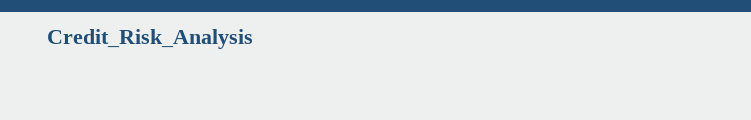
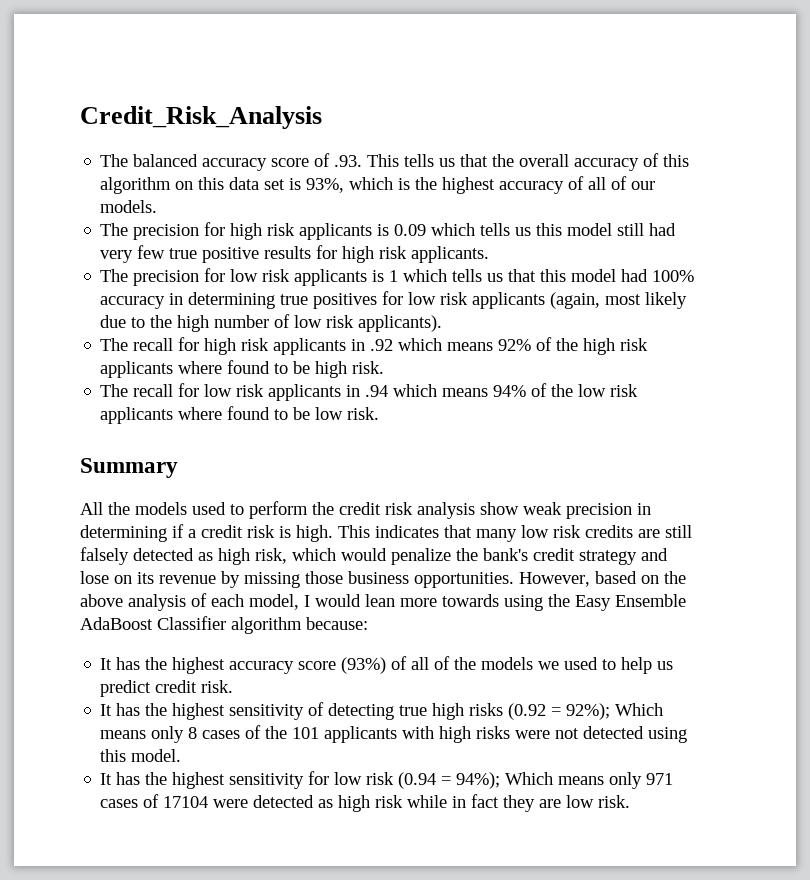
(253, 39) none -> [100,153,690,171] [100,176,656,194] [100,200,158,213] [100,222,677,240] [100,245,490,263] [100,268,695,286] [100,291,688,309] [100,314,443,332] [100,337,649,355] [100,360,385,378] [100,383,639,401] [100,406,380,424] [80,458,178,478] [80,501,651,519] [80,524,692,542] [80,547,668,565] [80,571,686,588] [80,593,686,611] [80,616,368,634] [100,656,674,674] [100,680,234,697] [100,702,664,720] [100,725,688,743] [100,749,182,762] [100,771,674,789] [100,794,631,812] // The balanced accuracy score of .93. This tells us that the overall accuracy of this algorithm on this data set is 93%, which is the highest accuracy of all of our models. // The precision for high risk applicants is 0.09 which tells us this model still had very few true positive results for high risk applicants. // The precision for low risk applicants is 1 which tells us that this model had 100% accuracy in determining true positives for low risk applicants (again, most likely due to the high number of low risk applicants). // The recall for high risk applicants in .92 which means 92% of the high risk applicants where found to be high risk. // The recall for low risk applicants in .94 which means 94% of the low risk applicants where found to be low risk. // Summary // All the models used to perform the credit risk analysis show weak precision in determining if a credit risk is high. This indicates that many low risk credits are still falsely detected as high risk, which would penalize the bank's credit strategy and lose on its revenue by missing those business opportunities. However, based on the above analysis of each model, I would lean more towards using the Easy Ensemble AdaBoost Classifier algorithm because: // It has the highest accuracy score (93%) of all of the models we used to help us predict credit risk. // It has the highest sensitivity of detecting true high risks (0.92 = 92%); Which means only 8 cases of the 101 applicants with high risks were not detected using this model. // It has the highest sensitivity for low risk (0.94 = 94%); Which means only 971 cases of 17104 were detected as high risk while in fact they are low risk.

